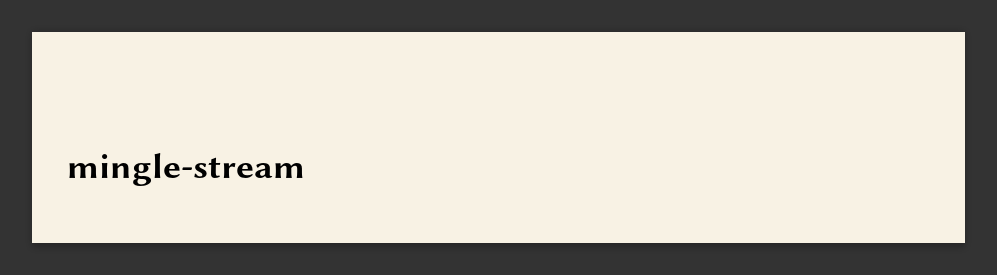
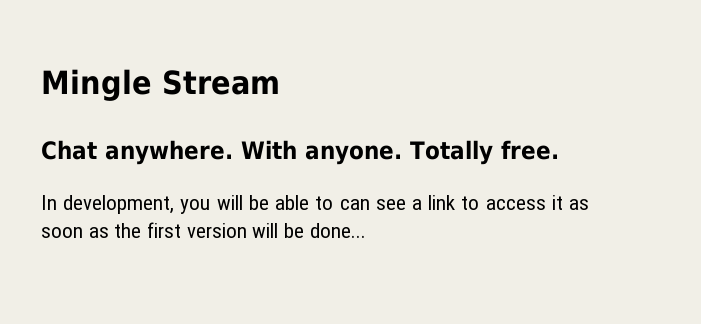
[67,153,305,186] mingle-stream -> [41,69,280,101] [41,140,559,165] [41,195,590,214] [41,222,366,238] Mingle Stream // Chat anywhere. With anyone. Totally free. // In development, you will be able to can see a link to access it as soon as the first version will be done...

